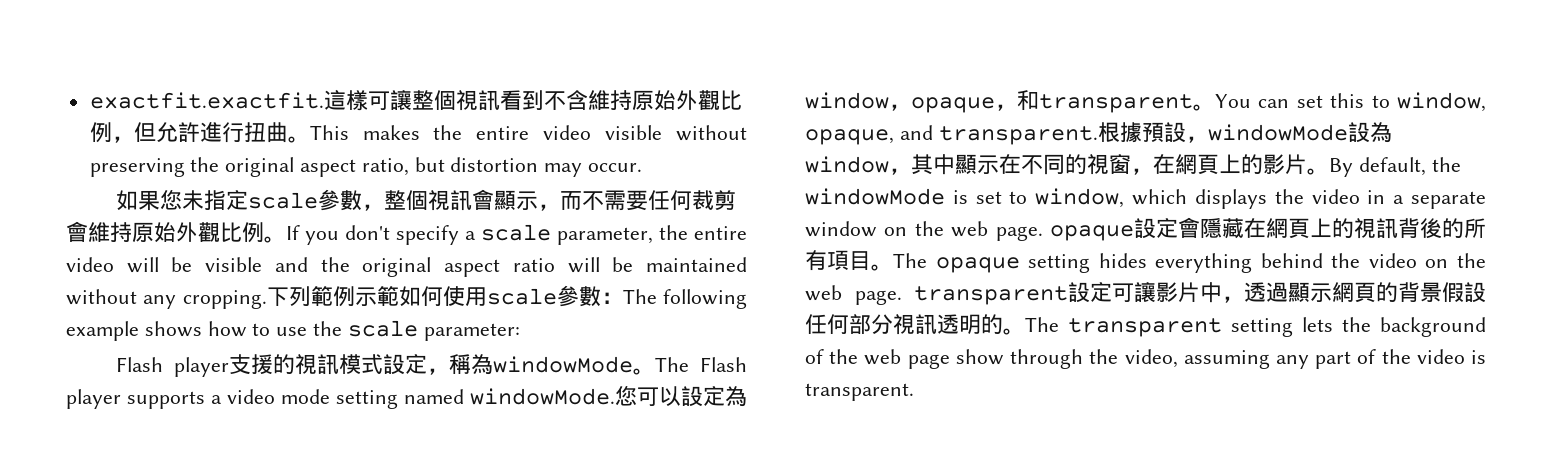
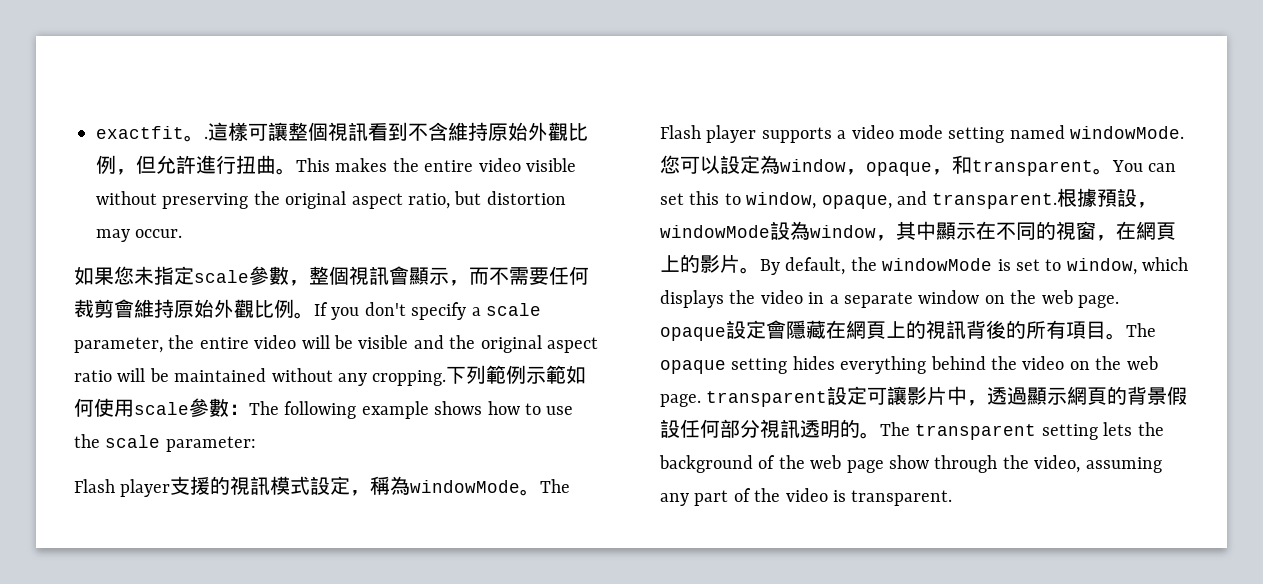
[89,92,324,109] exactfit.exactfit. -> [96,126,208,142] exactfit。.

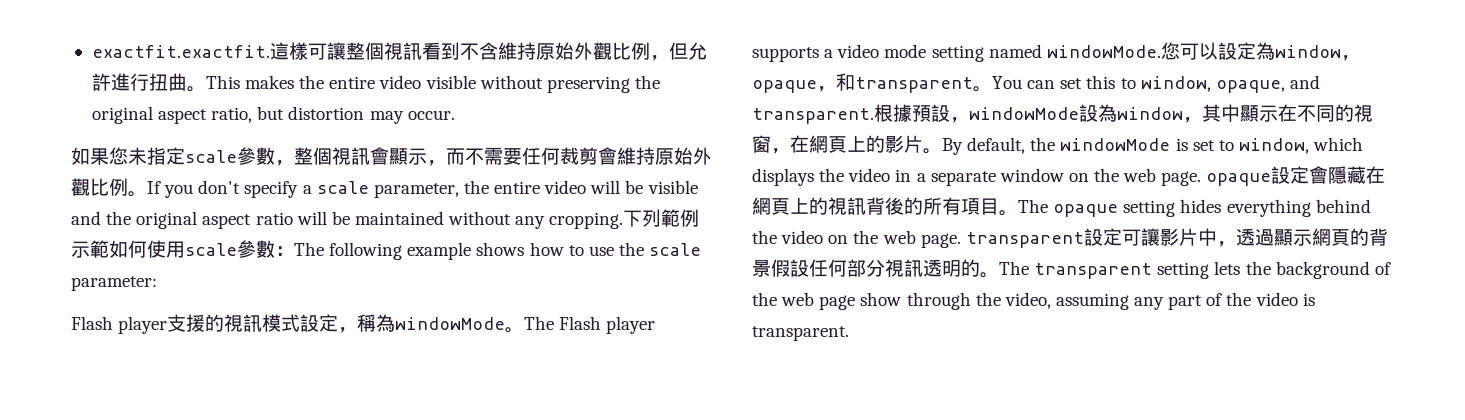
[96,126,208,142] exactfit。. -> [91,45,270,58] exactfit.exactfit.

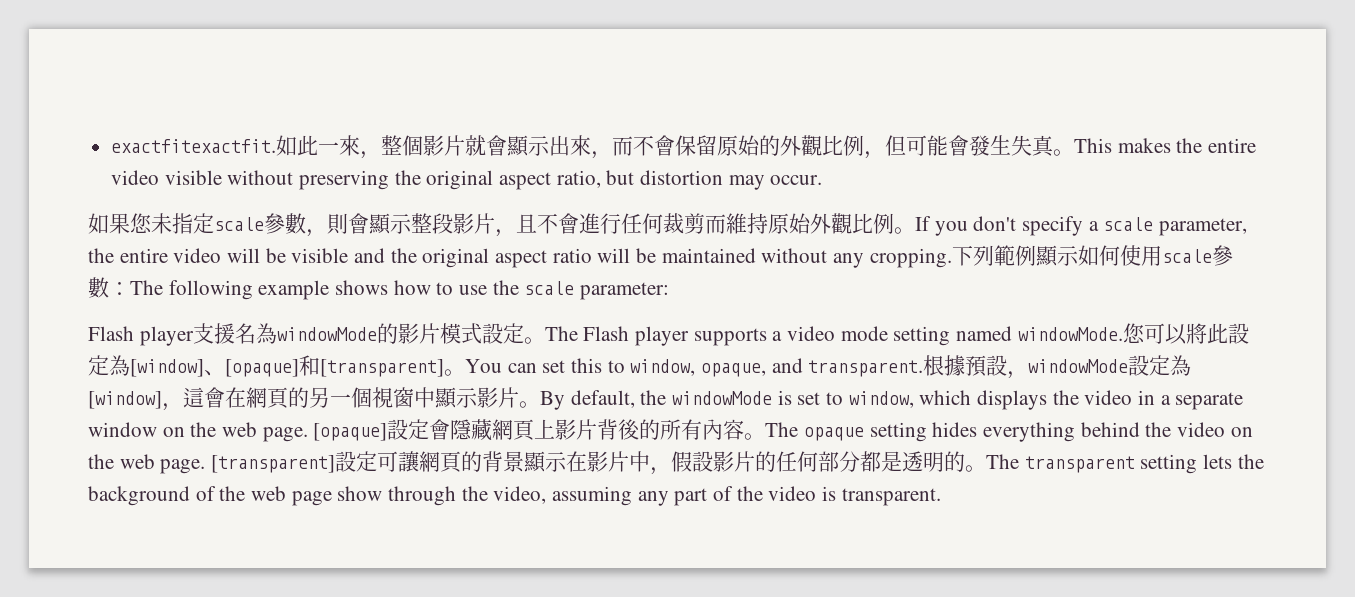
[91,42,707,61] [91,73,187,91] exactfit.exactfit.這樣可讓整個視訊看到不含維持原始外觀比例，但允許進行扭曲 -> [111,135,1055,159] exactfitexactfit.如此一來，整個影片就會顯示出來，而不會保留原始的外觀比例，但可能會發生失真
[294,147,522,166] 整個視訊會顯示，而不需要 -> [327,213,621,237] 則會顯示整段影片，且不會進行
[598,147,617,165] 會 -> [705,214,726,234] 而
[71,240,109,258] 示範 -> [1034,245,1079,267] 顯示
[205,314,506,333] 的視訊模式設定，稱為windowMode -> [234,323,524,344] 名為windowMode的影片模式設定
[1217,42,1360,61] [752,73,973,93] 設定為window，opaque，和transparent -> [1185,323,1249,344] [88,355,444,377] 將此設定為[window]、[opaque]和[transparent]
[1098,104,1373,123] [752,135,885,154] 為window，其中顯示在不同的視窗，在網頁上的 -> [1149,355,1192,376] [88,387,478,411] 定為[window]，這會在網頁的另一個視窗中顯示
[1206,173,1272,186] opaque -> [313,423,388,441] [opaque]
[1366,166,1386,184] [752,197,866,215] 在網頁上的視訊 -> [492,419,598,441] 網頁上影片
[961,198,999,215] 項目 -> [702,419,745,440] 內容
[965,232,1084,248] transparent -> [211,455,336,473] [transparent]
[1159,228,1388,247] [752,259,809,277] 影片中，透過顯示網頁的背景假設 -> [419,451,777,475] 網頁的背景顯示在影片中，假設影片的
[885,259,923,277] 視訊 -> [860,451,903,472] 都是

